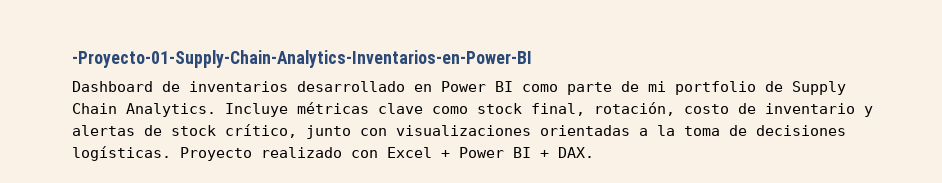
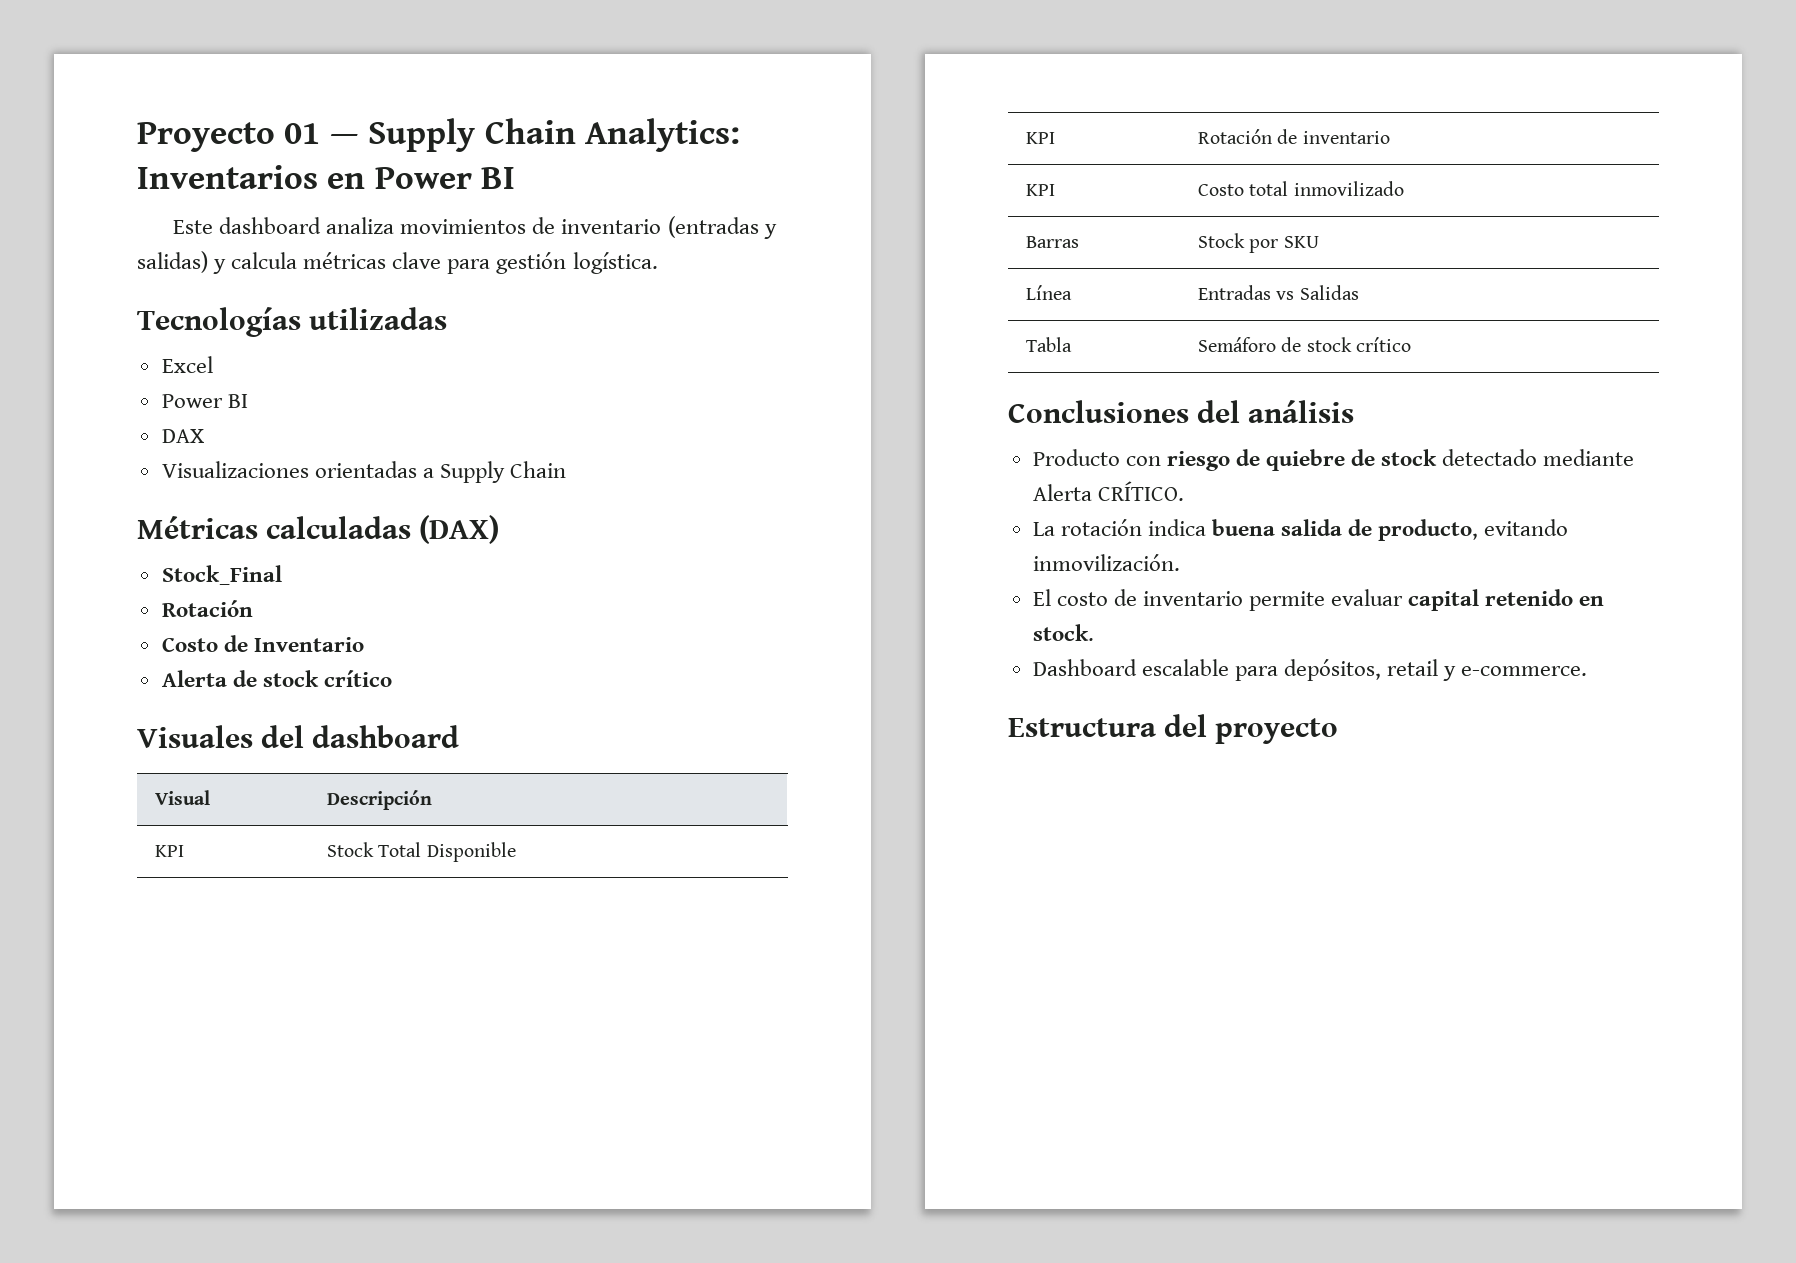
[72,50,532,68] [72,81,846,95] [72,102,873,117] [72,124,846,139] [72,146,594,161] -Proyecto-01-Supply-Chain-Analytics-Inventarios-en-Power-BI // Dashboard de inventarios desarrollado en Power BI como parte de mi portfolio de Supply Chain Analytics. Incluye métricas clave como stock final, rotación, costo de inventario y alertas de stock crítico, junto con visualizaciones orientadas a la toma de decisiones logísticas. Proyecto realizado con Excel + Power BI + DAX. -> [137,118,741,152] [137,165,516,189] [173,216,777,239] [137,251,658,274] [137,307,448,337] [161,356,213,373] [161,394,248,408] [161,429,204,443] [161,461,567,483] [137,515,500,544] [161,565,282,585] [161,600,253,617] [161,635,364,652] [161,670,392,687] [137,725,460,748] [154,790,210,805] [326,790,432,810] [154,845,184,857] [326,842,516,862] [1025,132,1055,144] [1197,129,1390,144] [1025,184,1055,196] [1197,181,1404,196] [1025,236,1079,248] [1197,233,1319,253] [1025,285,1072,300] [1197,285,1359,300] [1025,337,1072,352] [1197,337,1412,352] [1008,400,1355,423] [1032,449,1635,471] [1032,481,1184,501] [1032,519,1569,541] [1032,554,1180,571] [1032,589,1605,611] [1032,624,1094,641] [1032,659,1588,681] [1008,714,1339,744] Proyecto 01 — Supply Chain Analytics: Inventarios en Power BI // Este dashboard analiza movimientos de inventario (entradas y salidas) y calcula métricas clave para gestión logística. // Tecnologías utilizadas // Excel // Power BI // DAX // Visualizaciones orientadas a Supply Chain // Métricas calculadas (DAX) // Stock_Final // Rotación // Costo de Inventario // Alerta de stock crítico // Visuales del dashboard // Visual | Descripción // KPI | Stock Total Disponible // KPI | Rotación de inventario // KPI | Costo total inmovilizado // Barras | Stock por SKU // Línea | Entradas vs Salidas // Tabla | Semáforo de stock crítico // Conclusiones del análisis // Producto con riesgo de quiebre de stock detectado mediante Alerta CRÍTICO. // La rotación indica buena salida de producto, evitando inmovilización. // El costo de inventario permite evaluar capital retenido en stock. // Dashboard escalable para depósitos, retail y e-commerce. // Estructura del proyecto

